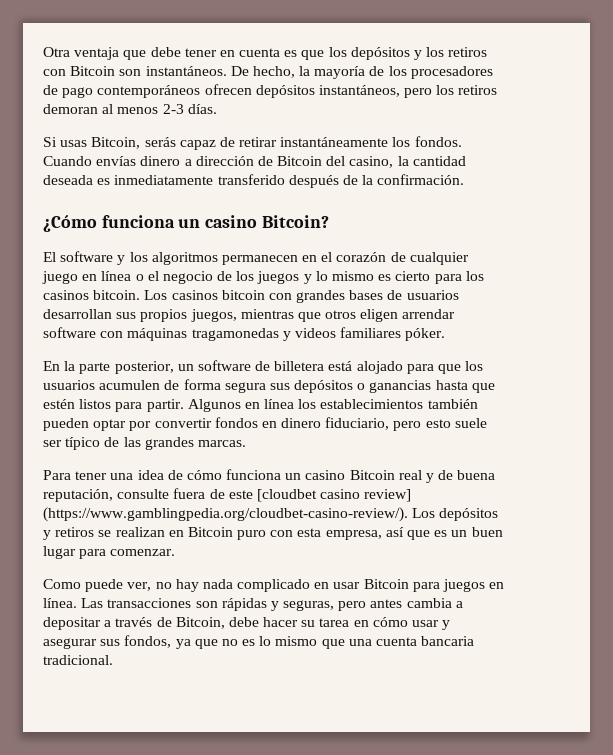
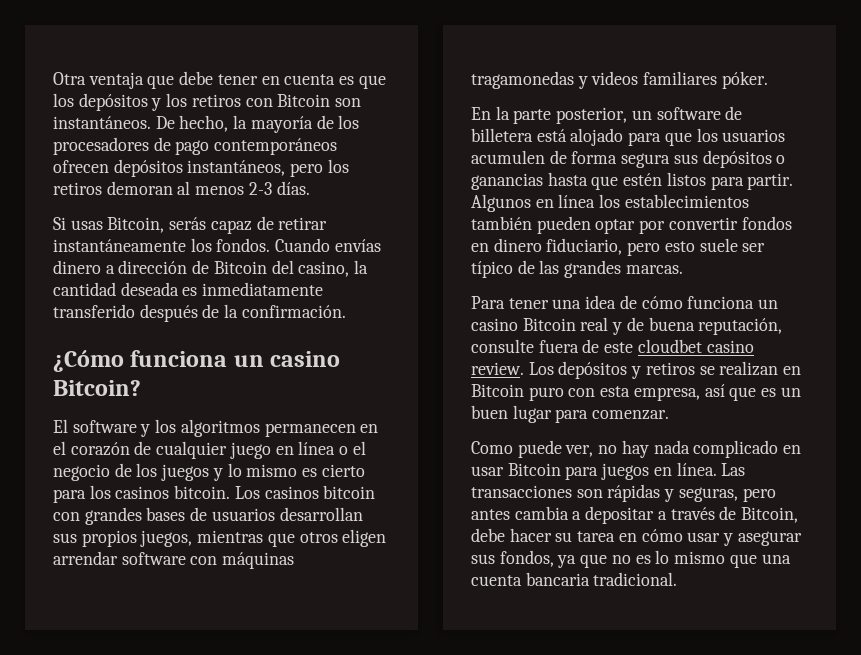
[256,489,412,502] [43,507,408,522] [cloudbet casino review] (https://www.gamblingpedia.org/cloudbet-casino-review/). -> [637,339,754,353] [471,362,524,375] cloudbet casino review.

